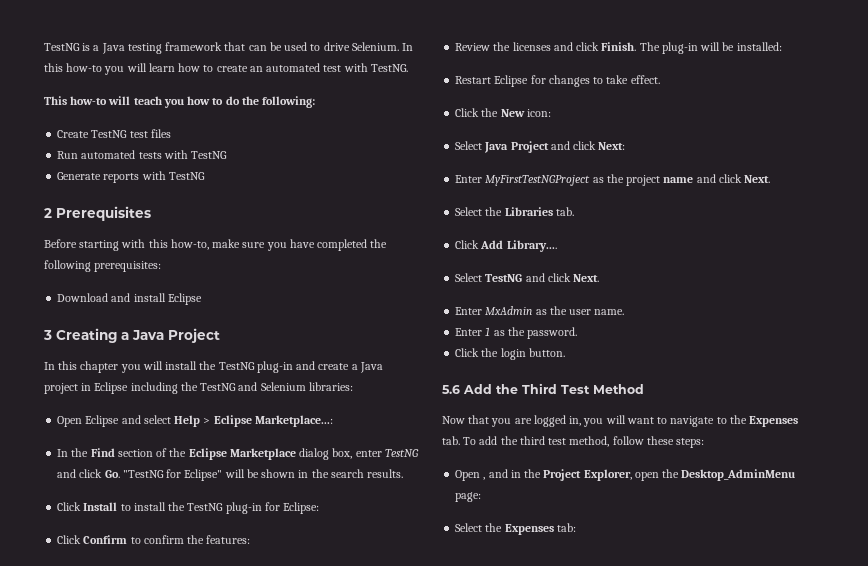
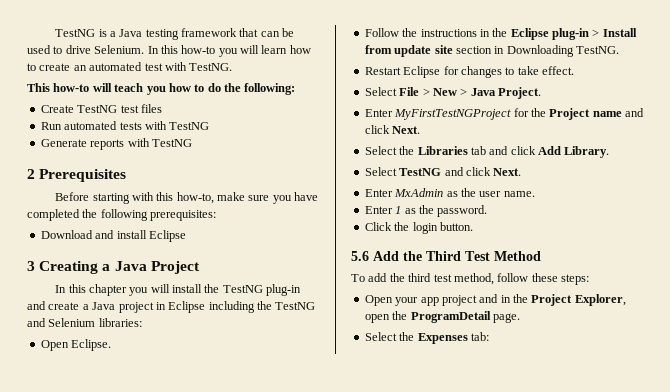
[85,415,333,427] [57,448,419,460] [57,469,404,481] [57,502,320,514] [57,535,251,544] [455,42,782,54] Eclipse and select Help > Eclipse Marketplace...: // In the Find section of the Eclipse Marketplace dialog box, enter TestNG and click Go. "TestNG for Eclipse" will be shown in the search results. // Click Install to install the TestNG plug-in for Eclipse: // Click Confirm to confirm the features: // Review the licenses and click Finish. The plug-in will be installed: -> [71,339,112,351] [364,28,637,40] [364,45,619,57] Eclipse. // Follow the instructions in the Eclipse plug-in > Install from update site section in Downloading TestNG.
[455,108,551,117] [455,141,626,153] Click the New icon: // Select Java Project and click Next: -> [364,87,541,99] Select File > New > Java Project.
[592,174,661,186] as the project -> [513,108,591,120] for the Project
[555,207,574,216] [455,240,557,252] tab. // Click Add Library.... -> [470,146,610,158] tab and click Add Library.
[442,415,799,427] [442,436,460,445] Now that you are logged in, you will want to navigate to the Expenses tab. -> (541, 256) none
[483,477,486,480] , -> [395,295,477,306] your app project
[681,469,796,481] [455,492,482,502] Desktop_AdminMenu page: -> [410,311,520,323] ProgramDetail page.

